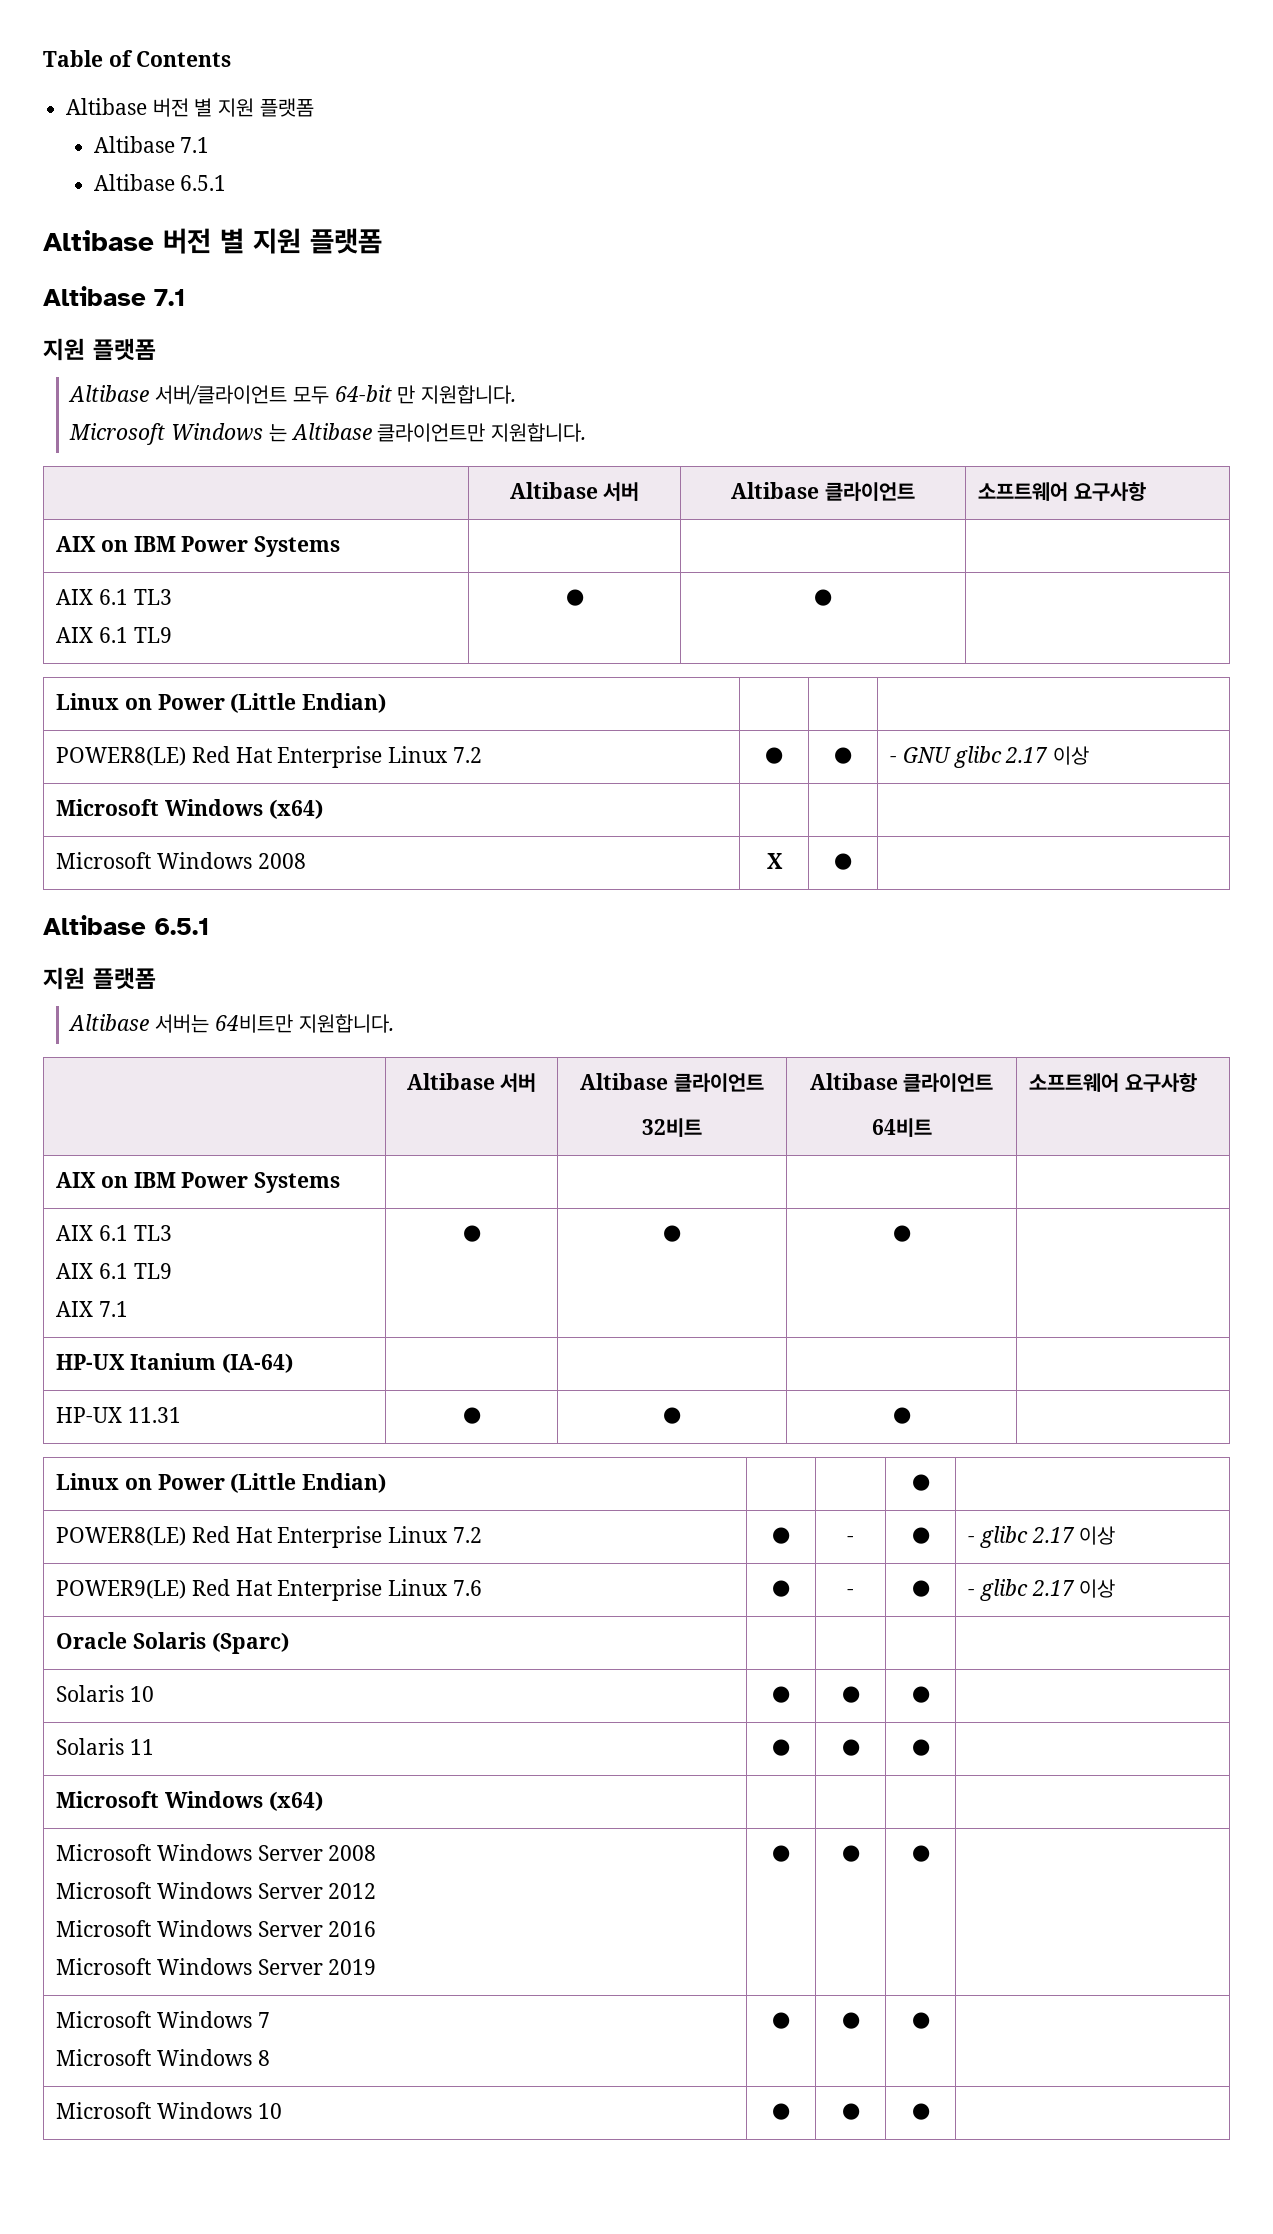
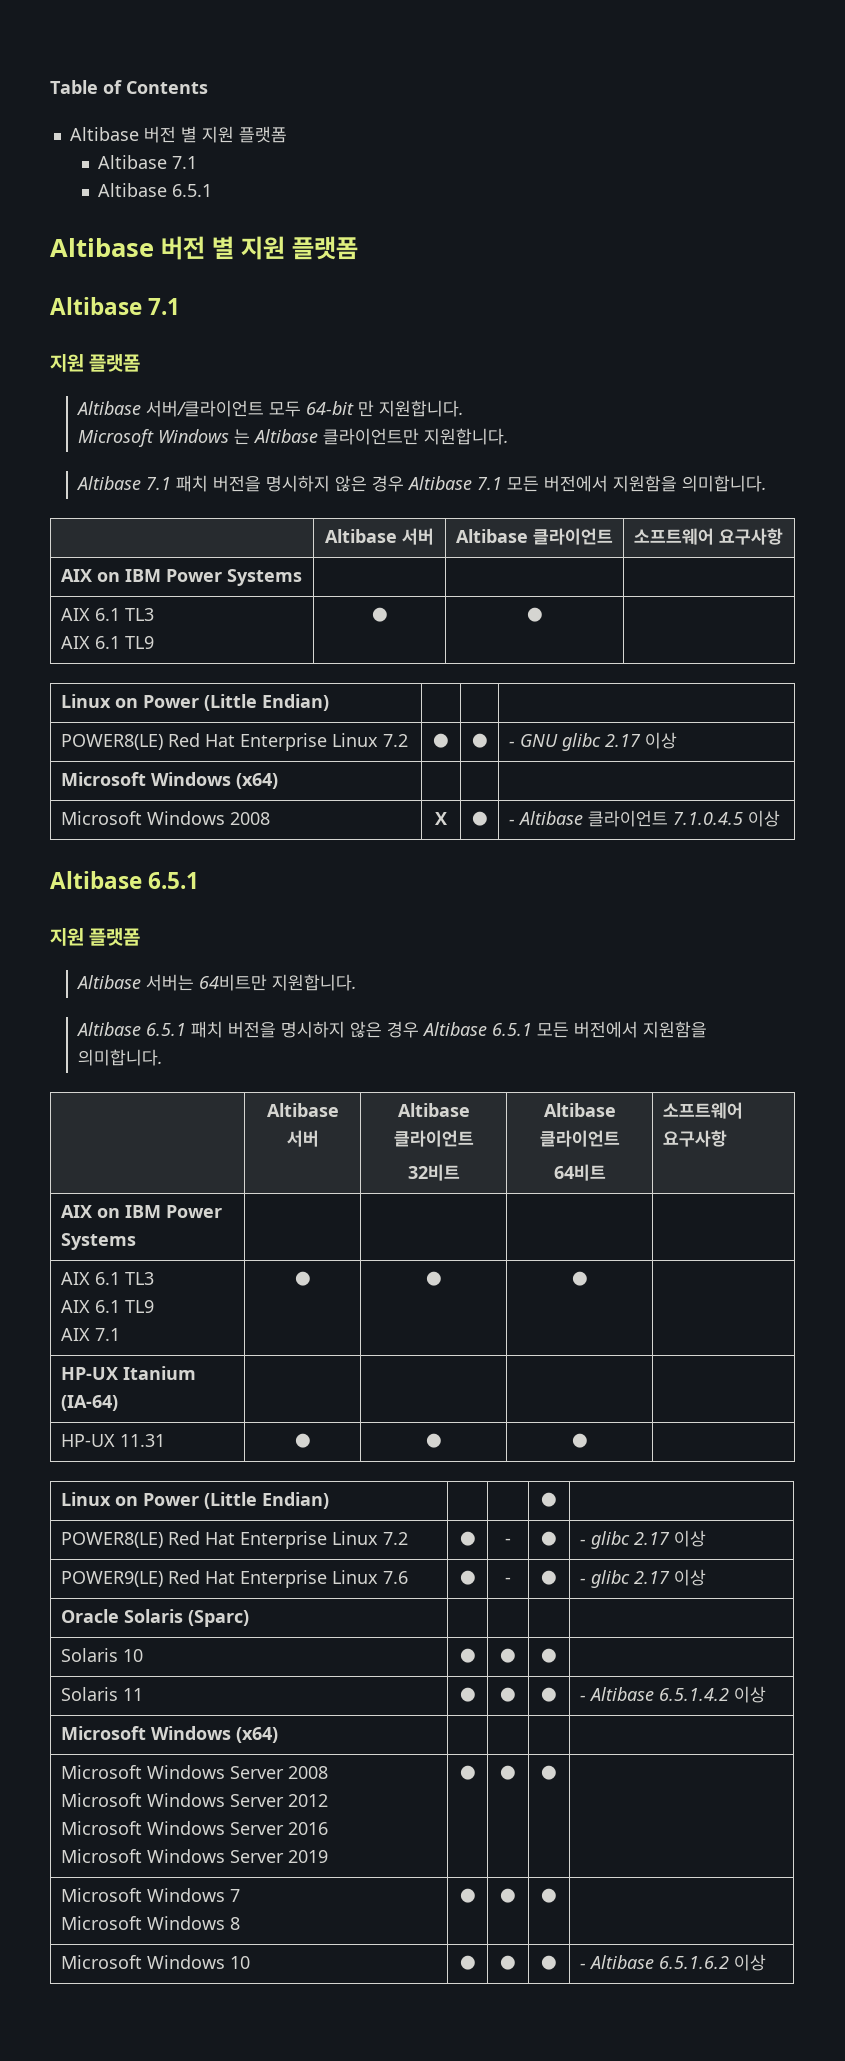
(586, 432) none -> [76,475,768,492] // Altibase 7.1 패치 버전을 명시하지 않은 경우 Altibase 7.1 모든 버전에서 지원함을 의미합니다.
(852, 861) none -> [508,810,780,827] - Altibase 클라이언트 7.1.0.4.5 이상
(394, 1023) none -> [76,1021,708,1038] [78,1049,164,1066] // Altibase 6.5.1 패치 버전을 명시하지 않은 경우 Altibase 6.5.1 모든 버전에서 지원함을 의미합니다.
(930, 1747) none -> [579,1686,766,1703] - Altibase 6.5.1.4.2 이상
(930, 2111) none -> [579,1954,766,1971] - Altibase 6.5.1.6.2 이상

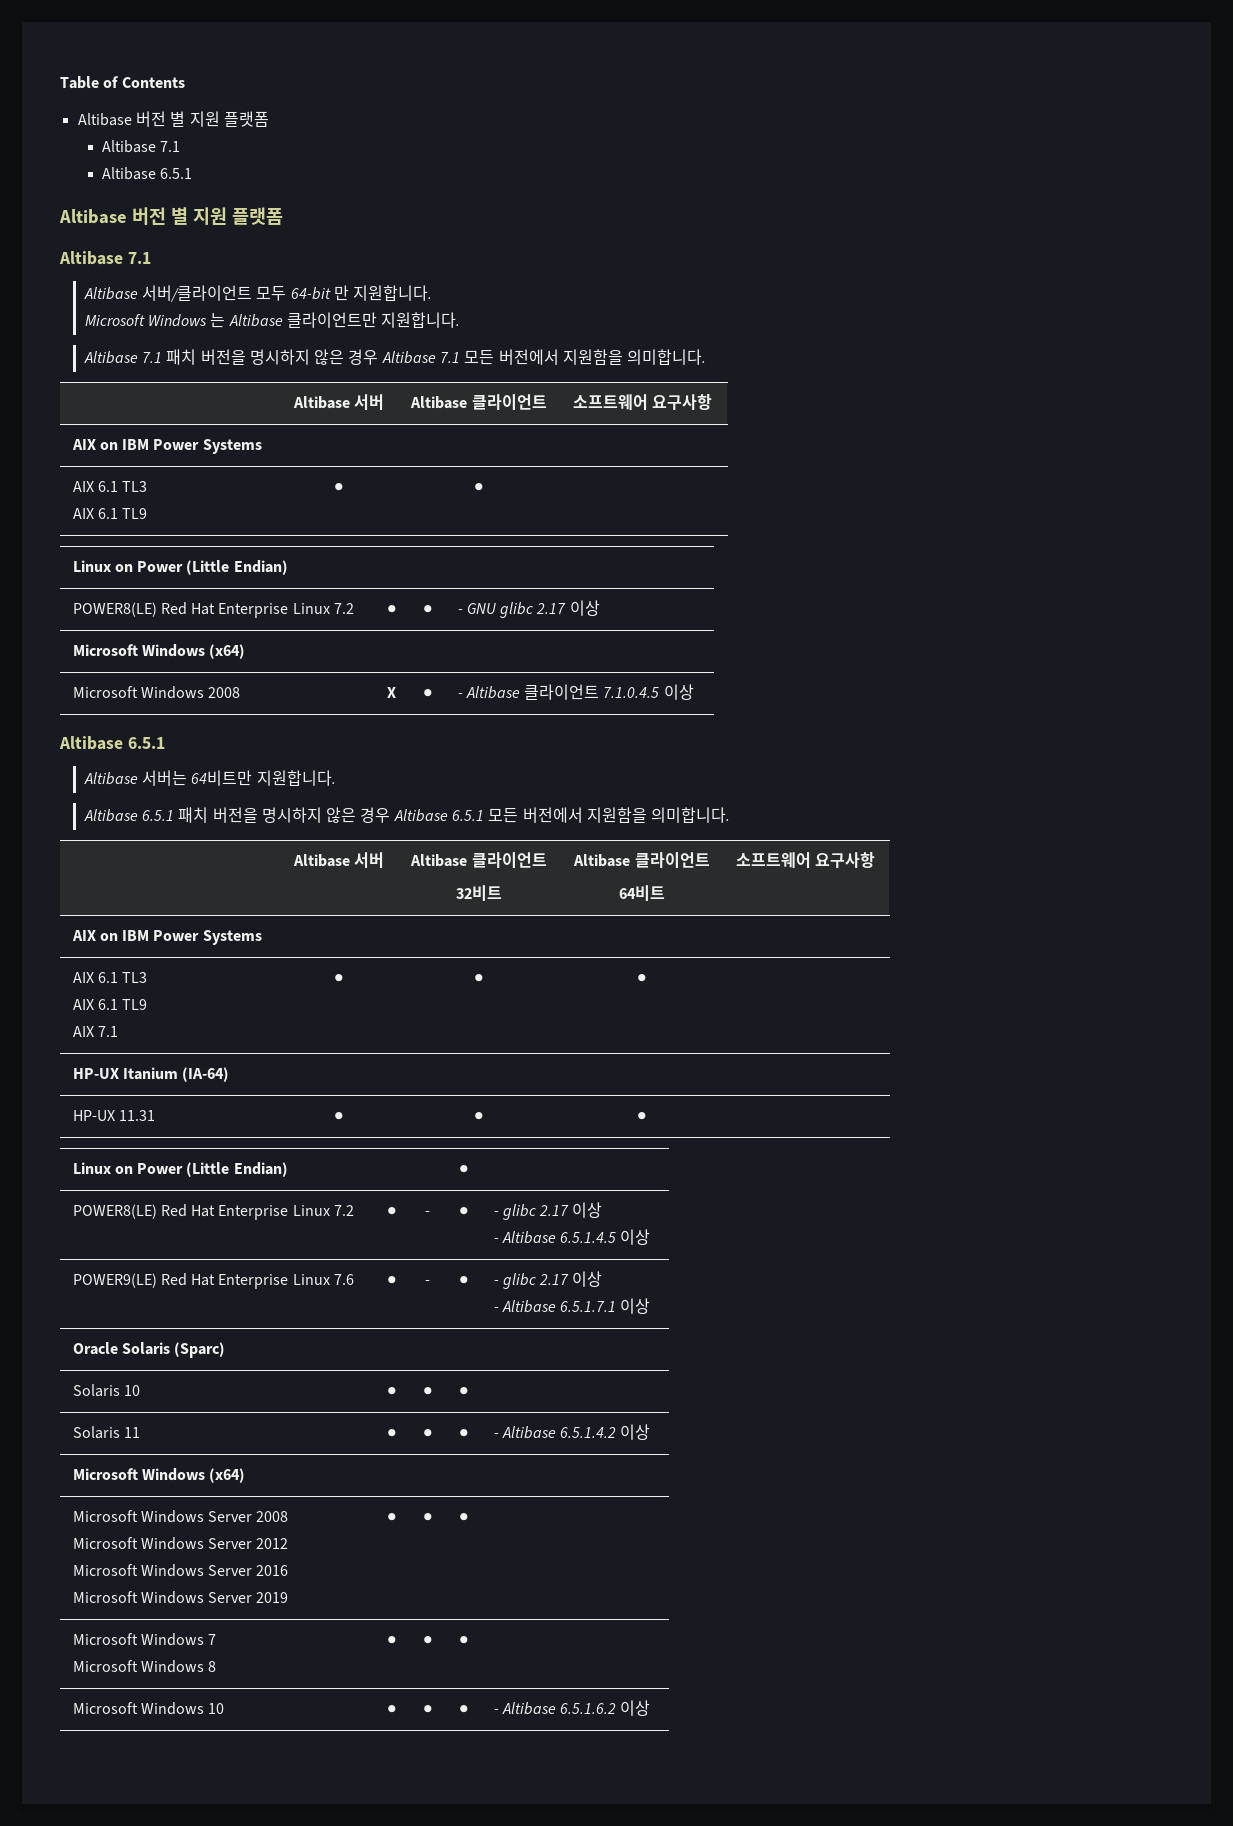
[50,354,141,372] // 지원 플랫폼 -> (151, 258) none
[50,928,141,946] // 지원 플랫폼 -> (165, 743) none
(706, 1538) none -> [493,1229,651,1245] // - Altibase 6.5.1.4.5 이상
(706, 1577) none -> [493,1298,651,1314] // - Altibase 6.5.1.7.1 이상

